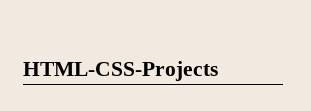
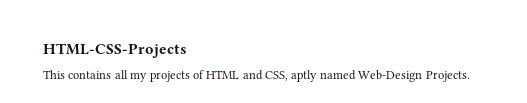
(218, 71) none -> [43,70,470,82] // This contains all my projects of HTML and CSS, aptly named Web-Design Projects.

